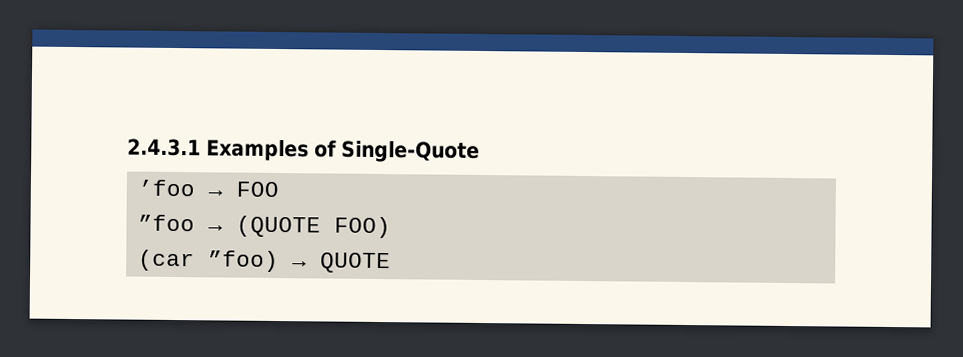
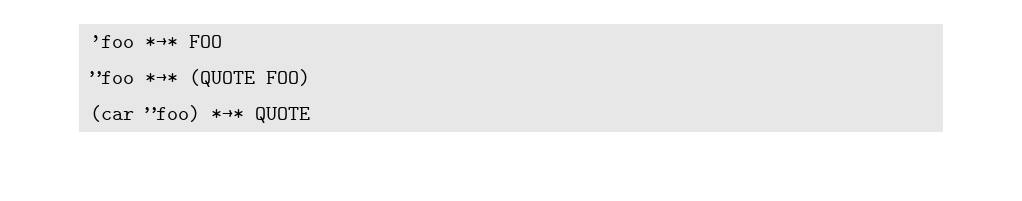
[127,138,480,163] [138,179,224,197] 2.4.3.1 Examples of Single-Quote // ’foo → -> [90,35,179,48] ’foo *→*
[208,224,224,232] → -> [145,73,179,84] *→*
[292,260,308,268] → -> [211,109,245,120] *→*

